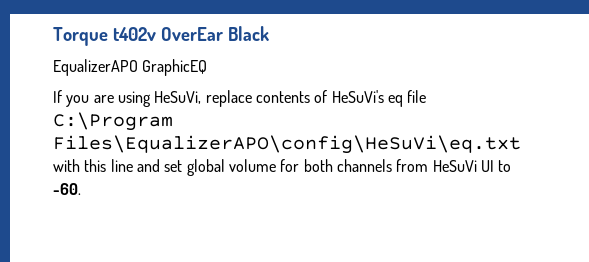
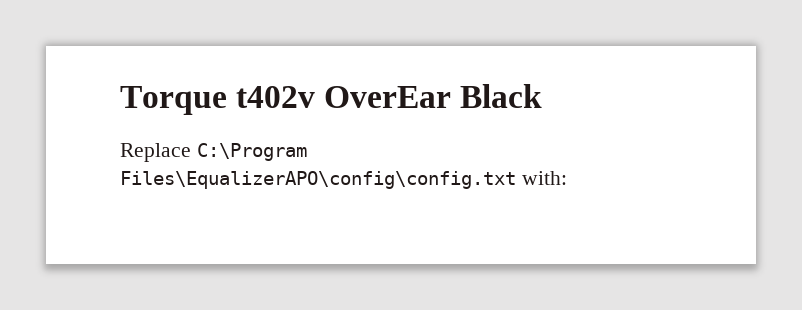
[53,59,208,76] [53,90,427,107] [53,112,173,131] [53,135,521,154] [53,159,512,176] [53,183,81,195] EqualizerAPO GraphicEQ // If you are using HeSuVi, replace contents of HeSuVi's eq file C:\Program Files\EqualizerAPO\config\HeSuVi\eq.txt with this line and set global volume for both channels from HeSuVi UI to -60. -> [120,143,307,162] [120,171,567,189] Replace C:\Program Files\EqualizerAPO\config\config.txt with:

